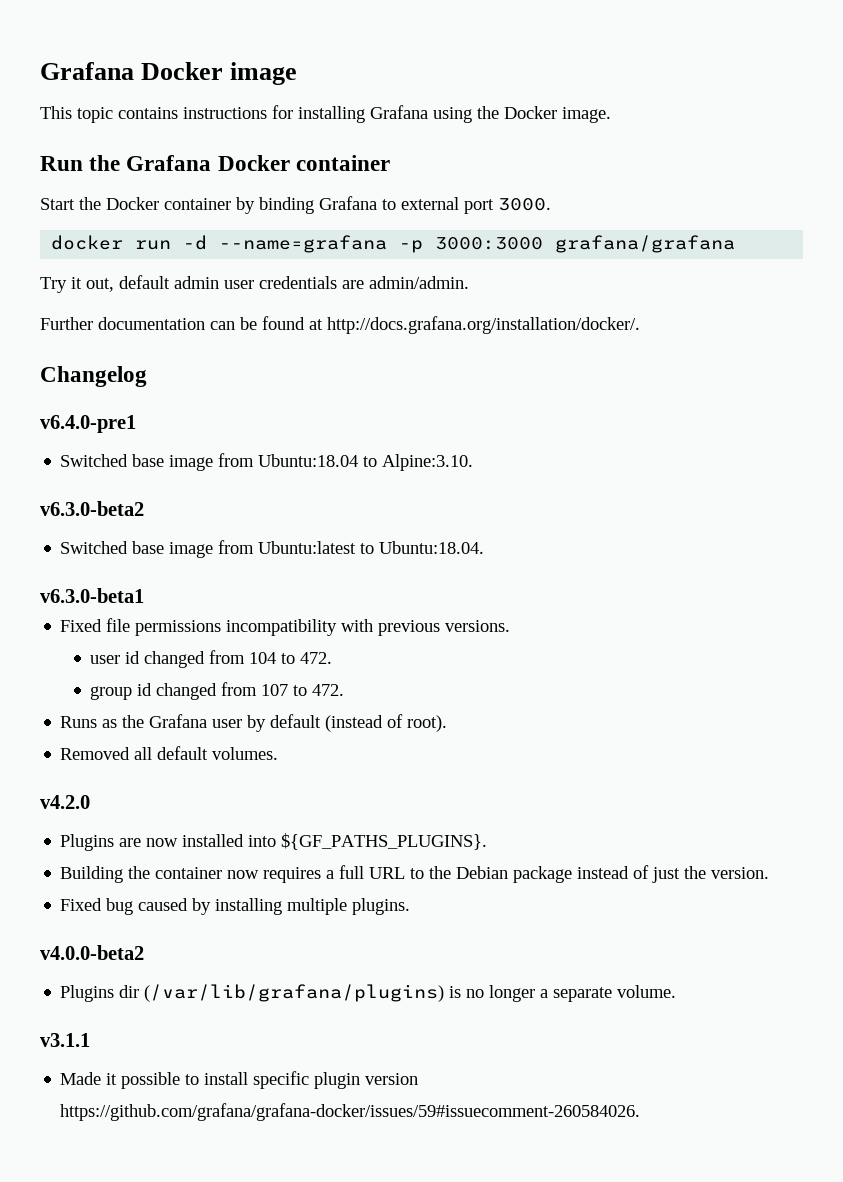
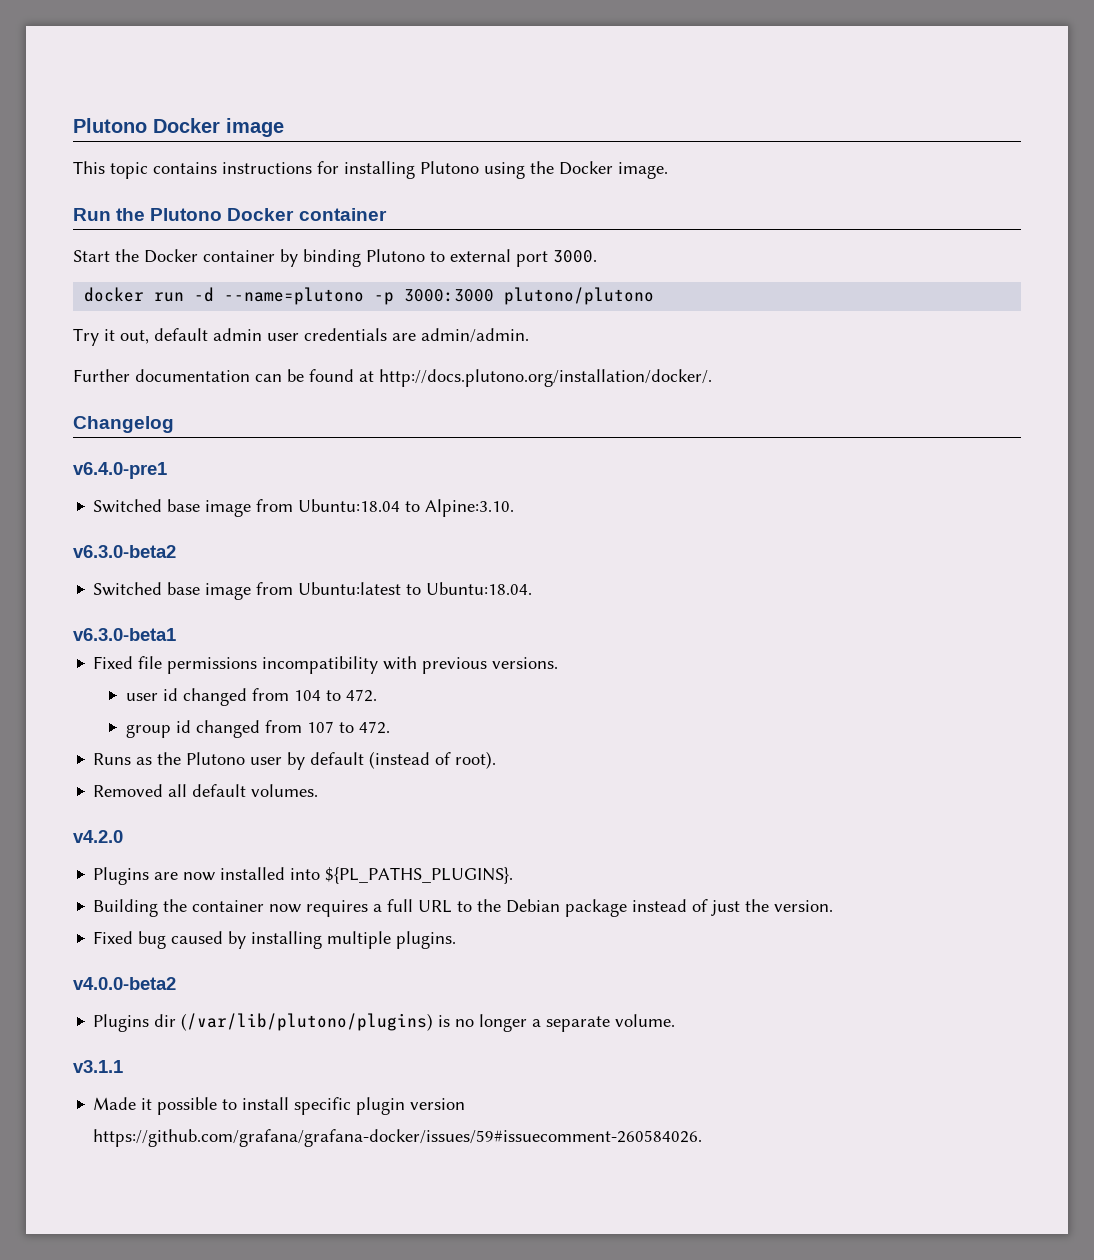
[40,62,134,80] Grafana -> [73,118,147,133] Plutono
[370,105,428,119] Grafana -> [420,161,479,174] Plutono
[126,155,212,171] Grafana -> [150,208,223,221] Plutono
[319,196,377,210] Grafana -> [366,249,425,262] Plutono
[219,235,388,253] --name=grafana -> [224,287,365,305] --name=plutono
[555,235,736,253] grafana/grafana -> [504,287,655,305] plutono/plutono
[327,316,640,334] http://docs.grafana.org/installation/docker/. -> [379,369,712,387] http://docs.plutono.org/installation/docker/.
[149,714,208,728] Grafana -> [186,752,246,765] Plutono
[281,833,488,850] ${GF_PATHS_PLUGINS}. -> [325,867,514,884] ${PL_PATHS_PLUGINS}.
[144,984,445,1002] (/var/lib/grafana/plugins) -> [181,1013,434,1031] (/var/lib/plutono/plugins)

